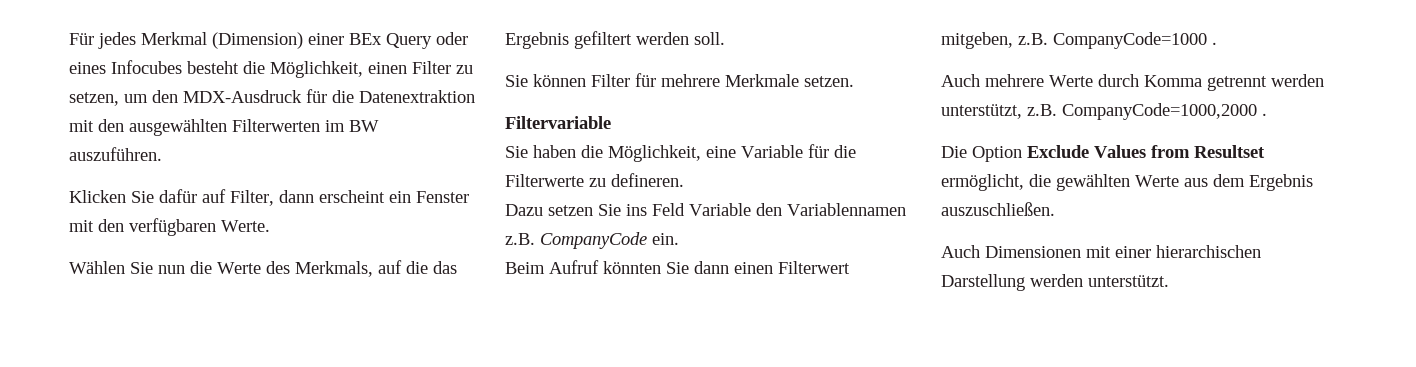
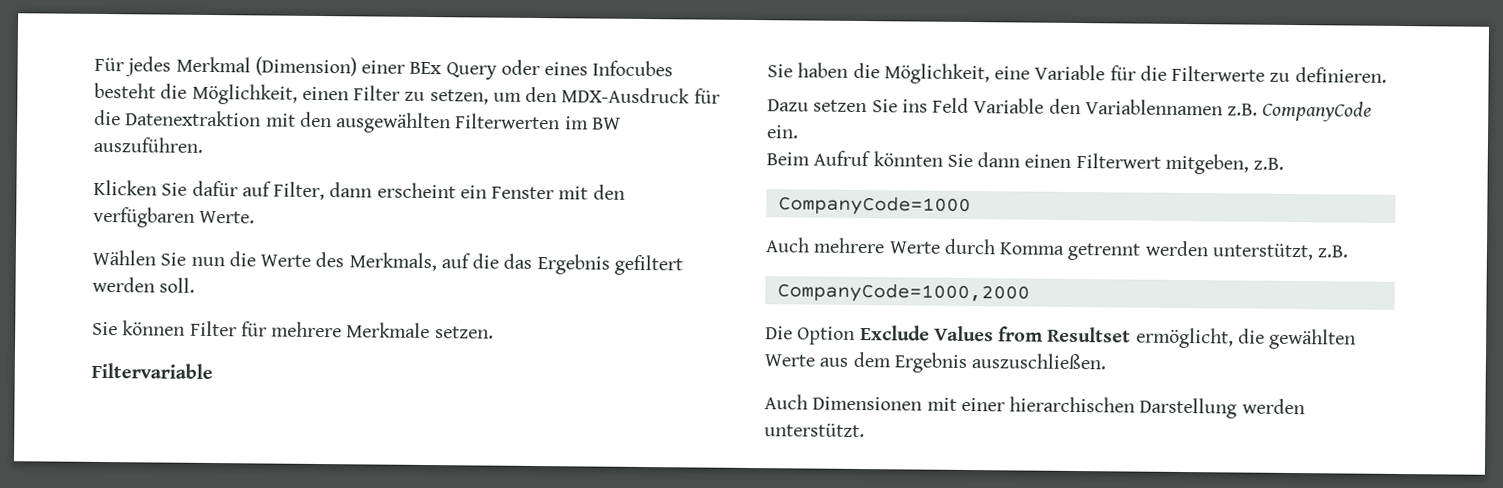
[611,173,684,187] defineren. -> [1294,67,1387,83] definieren.
(1048, 39) none -> (1285, 163) //
[1212,42,1217,45] . -> (971, 206) none
(1057, 110) none -> (1350, 251) //
[1262,113,1267,116] . -> (1030, 293) none

